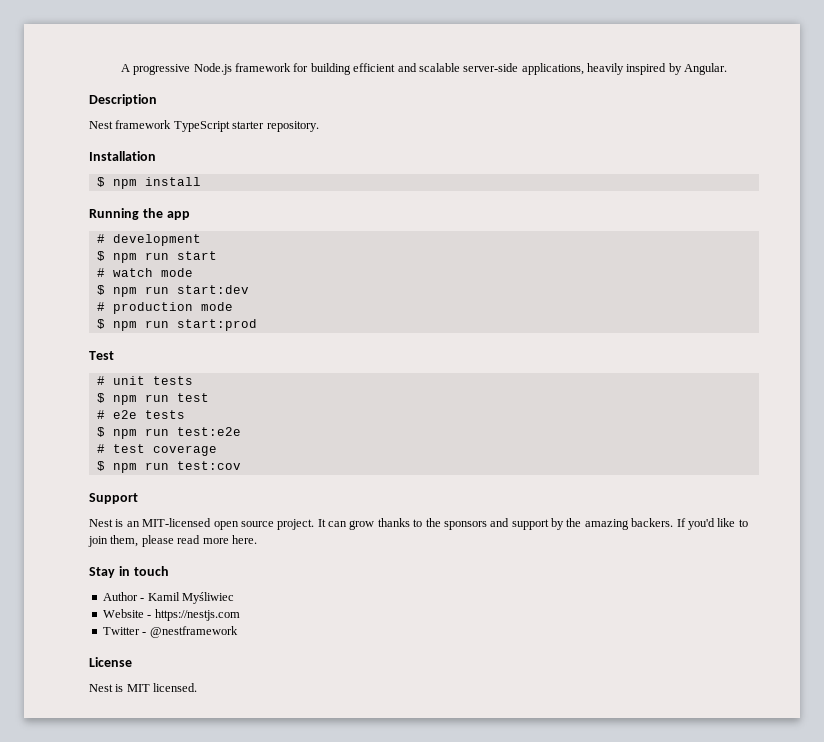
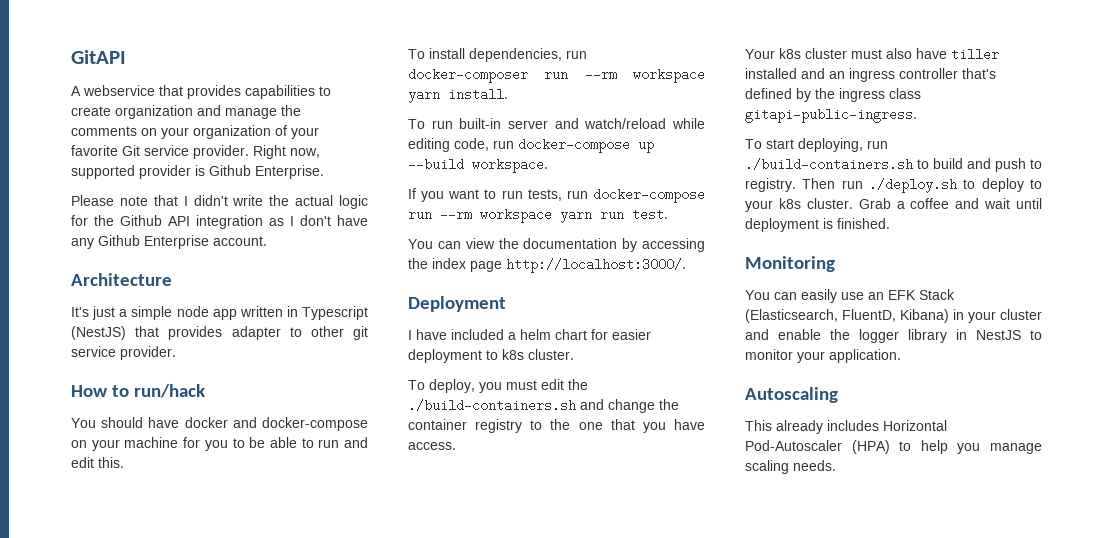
[120,63,728,75] [89,94,157,106] [89,120,319,132] [89,151,156,161] [96,177,201,189] [89,208,190,220] [96,234,201,246] [96,251,217,263] [96,268,193,277] [96,285,249,297] [96,302,233,314] [96,319,257,331] [89,351,114,360] [96,376,193,385] [96,393,209,405] [96,410,185,419] [96,427,241,439] [96,444,217,456] [96,461,241,473] [89,493,138,504] [89,518,748,530] [88,535,257,547] [89,566,169,578] [102,592,234,604] [102,609,240,621] [102,626,238,638] [89,657,132,667] [89,683,198,692] A progressive Node.js framework for building efficient and scalable server-side applications, heavily inspired by Angular. // Description // Nest framework TypeScript starter repository. // Installation // $ npm install // Running the app // # development // $ npm run start // # watch mode // $ npm run start:dev // # production mode // $ npm run start:prod // Test // # unit tests // $ npm run test // # e2e tests // $ npm run test:e2e // # test coverage // $ npm run test:cov // Support // Nest is an MIT-licensed open source project. It can grow thanks to the sponsors and support by the amazing backers. If you'd like to join them, please read more here. // Stay in touch // Author - Kamil Myśliwiec // Website - https://nestjs.com // Twitter - @nestframework // License // Nest is MIT licensed. -> [71,50,126,64] [71,85,331,99] [71,105,301,119] [71,125,319,139] [71,145,320,159] [71,165,324,179] [71,195,368,209] [71,215,368,229] [71,235,267,249] [71,273,172,286] [71,306,368,320] [71,326,368,340] [71,346,176,360] [71,384,205,398] [71,417,368,431] [71,437,368,451] [71,457,124,468] [408,48,587,62] [408,68,705,83] [408,88,508,103] [408,118,705,129] [408,138,654,153] [408,158,548,173] [408,188,705,203] [408,208,668,223] [408,238,705,252] [408,258,686,273] [408,296,506,312] [408,329,651,340] [408,349,574,363] [408,379,588,393] [408,399,679,413] [408,419,705,433] [408,442,456,450] [745,48,999,61] [745,68,996,82] [745,88,921,102] [745,108,917,123] [745,138,888,152] [745,158,1042,172] [745,178,1042,193] [745,198,1042,212] [745,218,890,232] [745,256,835,272] [745,289,955,303] [745,309,1042,323] [745,329,1042,343] [745,349,901,363] [745,387,838,403] [745,420,947,434] [745,440,1042,454] [745,460,836,474] GitAPI // A webservice that provides capabilities to create organization and manage the comments on your organization of your favorite Git service provider. Right now, supported provider is Github Enterprise. // Please note that I didn't write the actual logic for the Github API integration as I don't have any Github Enterprise account. // Architecture // It's just a simple node app written in Typescript (NestJS) that provides adapter to other git service provider. // How to run/hack // You should have docker and docker-compose on your machine for you to be able to run and edit this. // To install dependencies, run docker-composer run --rm workspace yarn install. // To run built-in server and watch/reload while editing code, run docker-compose up --build workspace. // If you want to run tests, run docker-compose run --rm workspace yarn run test. // You can view the documentation by accessing the index page http://localhost:3000/. // Deployment // I have included a helm chart for easier deployment to k8s cluster. // To deploy, you must edit the ./build-containers.sh and change the container registry to the one that you have access. // Your k8s cluster must also have tiller installed and an ingress controller that's defined by the ingress class gitapi-public-ingress. // To start deploying, run ./build-containers.sh to build and push to registry. Then run ./deploy.sh to deploy to your k8s cluster. Grab a coffee and wait until deployment is finished. // Monitoring // You can easily use an EFK Stack (Elasticsearch, FluentD, Kibana) in your cluster and enable the logger library in NestJS to monitor your application. // Autoscaling // This already includes Horizontal Pod-Autoscaler (HPA) to help you manage scaling needs.

